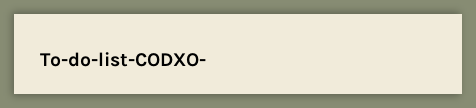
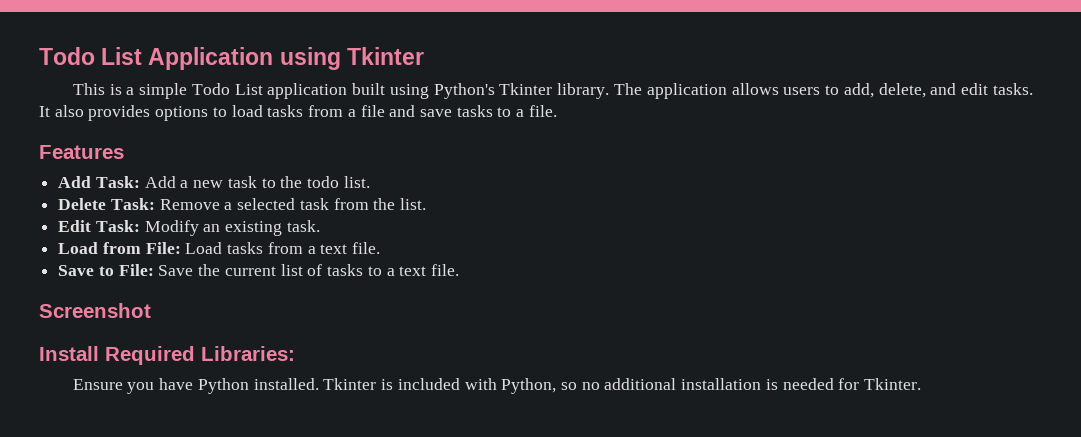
[40,52,206,67] To-do-list-CODXO- -> [39,47,424,70] [72,83,1033,99] [39,105,557,121] [39,145,124,159] [58,176,370,188] [58,198,427,210] [58,220,320,236] [58,242,381,254] [58,264,459,276] [39,303,151,318] [39,346,295,365] [72,378,922,394] Todo List Application using Tkinter // This is a simple Todo List application built using Python's Tkinter library. The application allows users to add, delete, and edit tasks. It also provides options to load tasks from a file and save tasks to a file. // Features // Add Task: Add a new task to the todo list. // Delete Task: Remove a selected task from the list. // Edit Task: Modify an existing task. // Load from File: Load tasks from a text file. // Save to File: Save the current list of tasks to a text file. // Screenshot // Install Required Libraries: // Ensure you have Python installed. Tkinter is included with Python, so no additional installation is needed for Tkinter.

